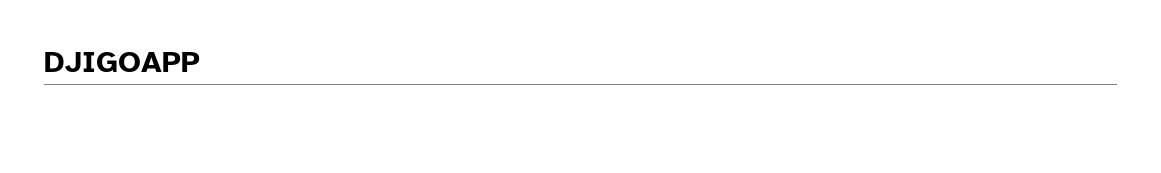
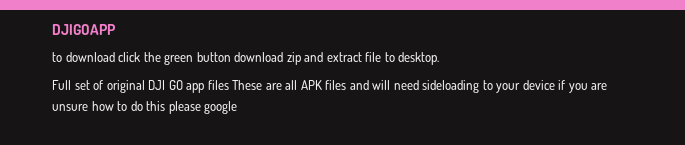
(200, 62) none -> [52,52,440,65] [52,80,608,93] [52,101,238,114] // to download click the green button download zip and extract file to desktop. // Full set of original DJI GO app files These are all APK files and will need sideloading to your device if you are unsure how to do this please google

